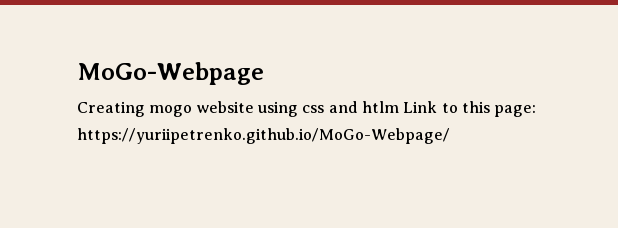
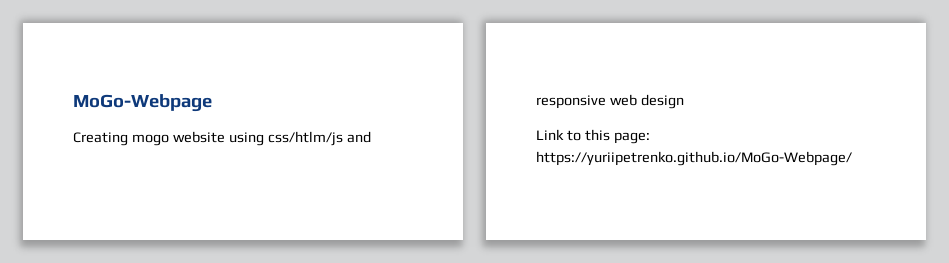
[302,101,399,113] css and htlm -> [267,131,371,146] [536,94,684,109] css/htlm/js and responsive web design //

